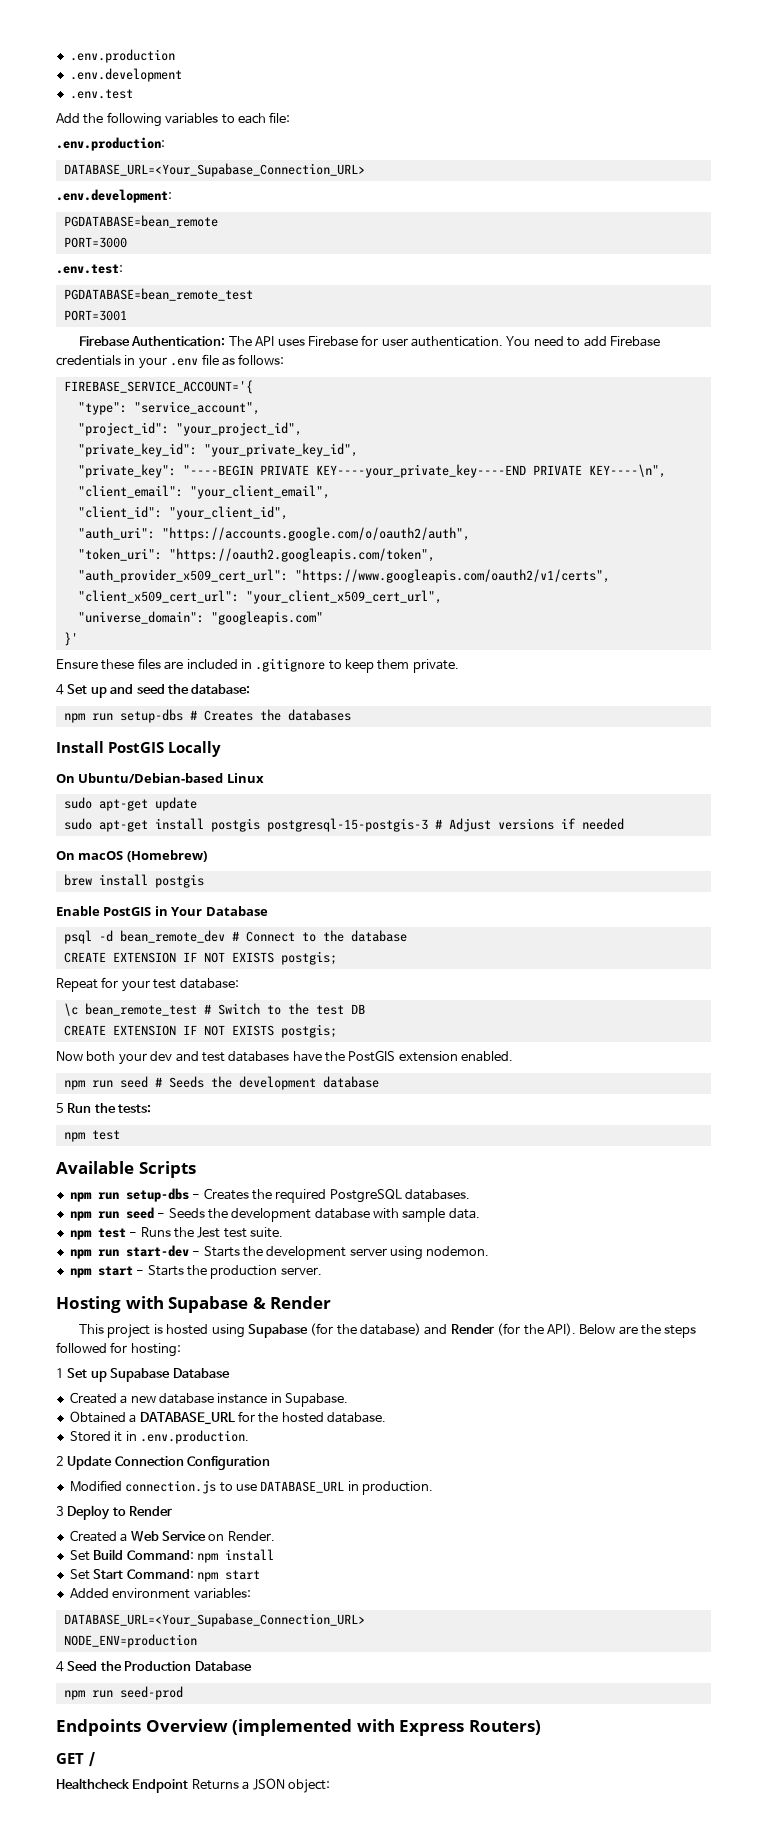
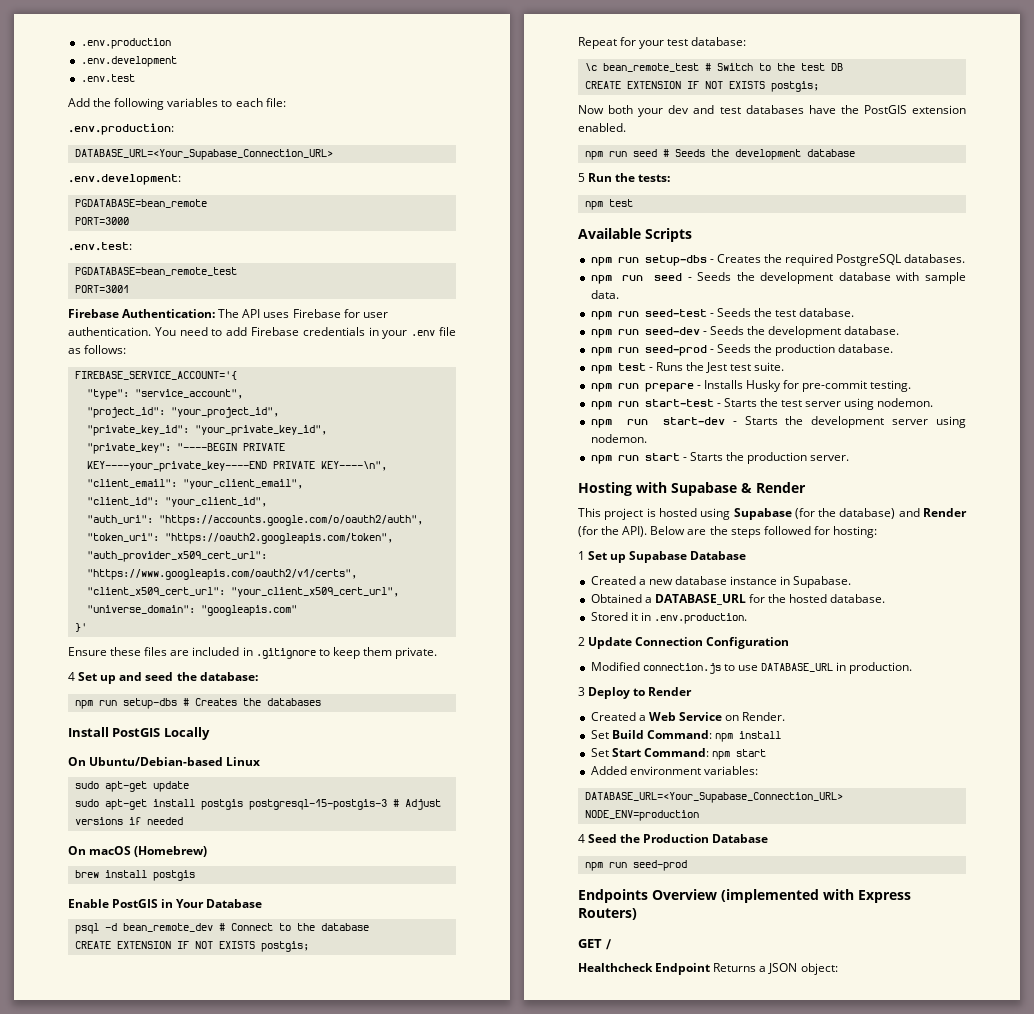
(480, 1213) none -> [590,308,855,320] [590,326,900,338] [590,344,894,356] // npm run seed-test - Seeds the test database. // npm run seed-dev - Seeds the development database. // npm run seed-prod - Seeds the production database.
(283, 1232) none -> [590,380,912,392] [590,398,934,410] // npm run prepare - Installs Husky for pre-commit testing. // npm run start-test - Starts the test server using nodemon.
(92, 1273) none -> [617,455,639,461] run

